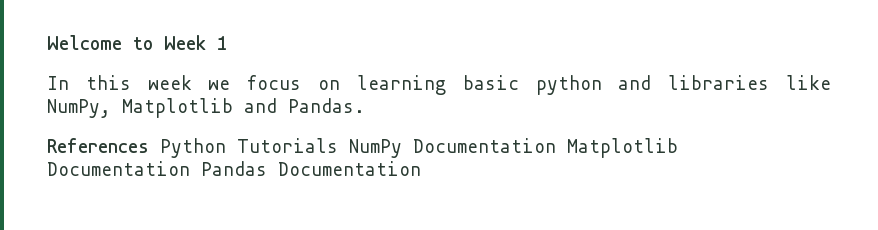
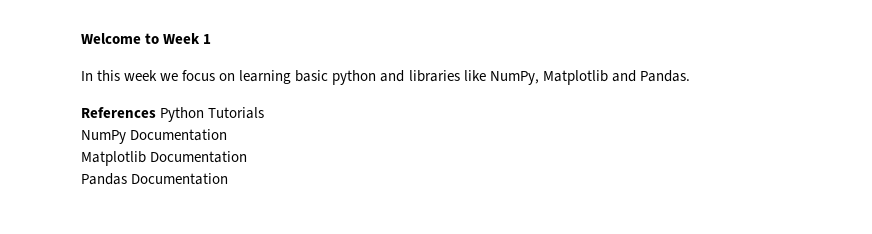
(338, 145) none -> (265, 113) //
(556, 145) none -> (228, 135) //
(190, 168) none -> (248, 157) //

